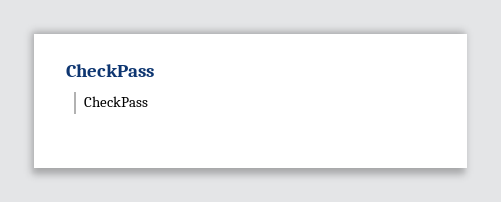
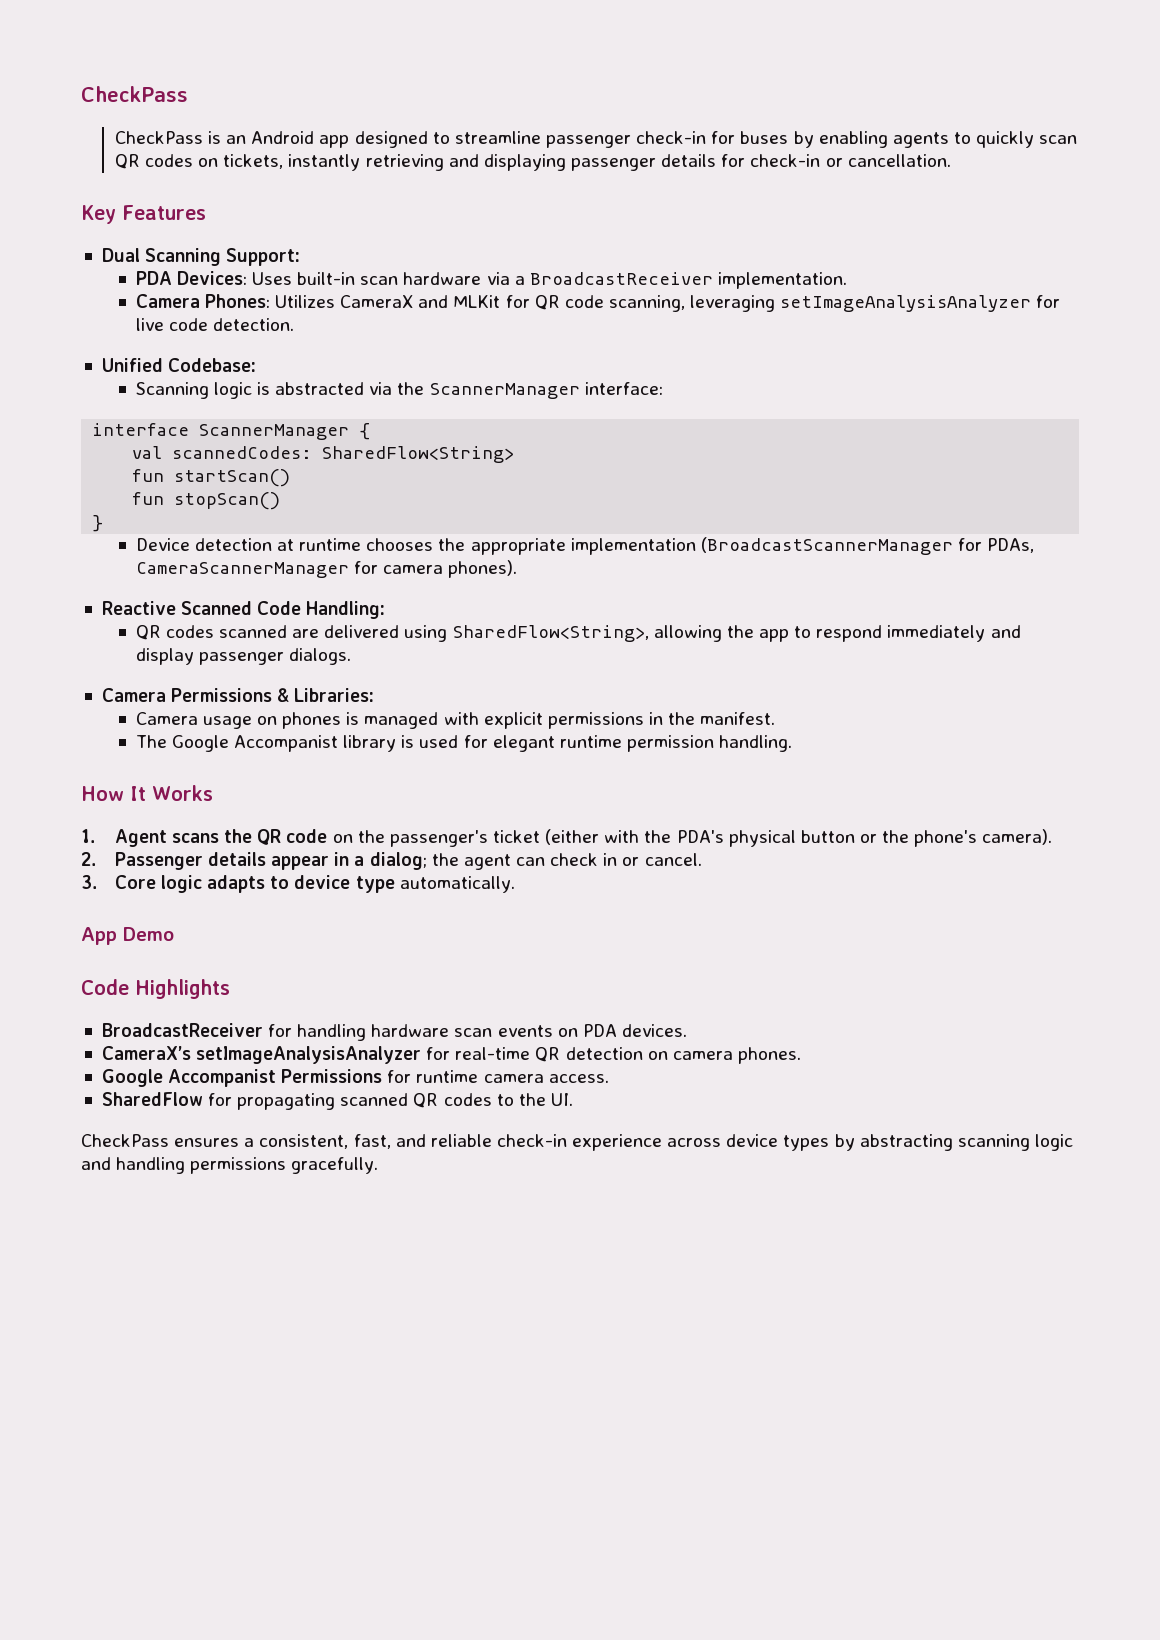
(149, 101) none -> [208,131,1078,148] [114,154,951,171] [81,205,206,224] [101,248,301,266] [135,271,848,289] [135,294,1061,312] [135,318,295,331] [101,358,257,372] [135,382,663,399] [92,423,371,440] [132,446,515,463] [132,469,291,487] [132,492,281,510] [92,515,104,532] [135,537,1035,555] [135,560,518,578] [101,601,386,619] [135,625,1021,642] [135,648,352,665] [101,688,375,702] [135,712,776,729] [135,735,793,752] [81,785,213,801] [81,829,1053,847] [81,852,702,870] [81,875,515,893] [81,927,174,945] [81,979,230,999] [101,1023,687,1041] [101,1046,801,1064] [101,1069,609,1087] [101,1092,573,1110] [81,1134,1073,1151] [81,1157,379,1174] is an Android app designed to streamline passenger check-in for buses by enabling agents to quickly scan QR codes on tickets, instantly retrieving and displaying passenger details for check-in or cancellation. // Key Features // Dual Scanning Support: // PDA Devices: Uses built-in scan hardware via a BroadcastReceiver implementation. // Camera Phones: Utilizes CameraX and MLKit for QR code scanning, leveraging setImageAnalysisAnalyzer for live code detection. // Unified Codebase: // Scanning logic is abstracted via the ScannerManager interface: // interface ScannerManager { // val scannedCodes: SharedFlow<String> // fun startScan() // fun stopScan() // } // Device detection at runtime chooses the appropriate implementation (BroadcastScannerManager for PDAs, CameraScannerManager for camera phones). // Reactive Scanned Code Handling: // QR codes scanned are delivered using SharedFlow<String>, allowing the app to respond immediately and display passenger dialogs. // Camera Permissions & Libraries: // Camera usage on phones is managed with explicit permissions in the manifest. // The Google Accompanist library is used for elegant runtime permission handling. // How It Works // 1. Agent scans the QR code on the passenger's ticket (either with the PDA's physical button or the phone's camera). // 2. Passenger details appear in a dialog; the agent can check in or cancel. // 3. Core logic adapts to device type automatically. // App Demo // Code Highlights // BroadcastReceiver for handling hardware scan events on PDA devices. // CameraX’s setImageAnalysisAnalyzer for real-time QR detection on camera phones. // Google Accompanist Permissions for runtime camera access. // SharedFlow for propagating scanned QR codes to the UI. // CheckPass ensures a consistent, fast, and reliable check-in experience across device types by abstracting scanning logic and handling permissions gracefully.

